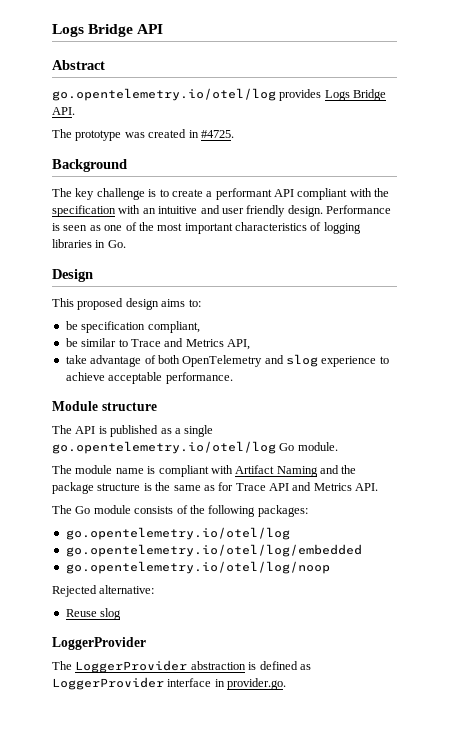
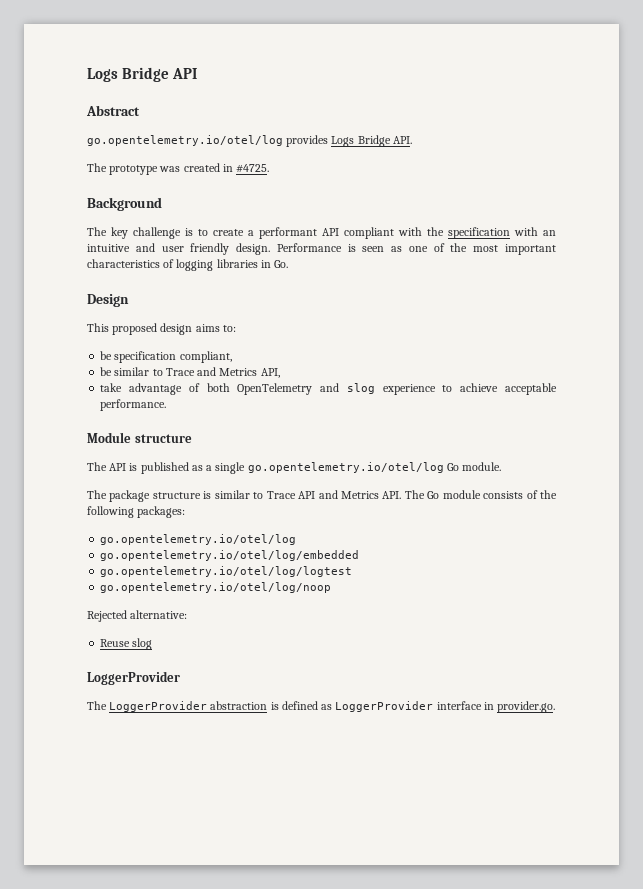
[75,465,357,477] [52,482,234,494] module name is compliant with Artifact Naming and the package structure is the same as for -> [109,490,264,502] package structure is similar to
(379, 487) // -> (402, 495) none
(362, 550) none -> [100,566,353,577] // go.opentelemetry.io/otel/log/logtest

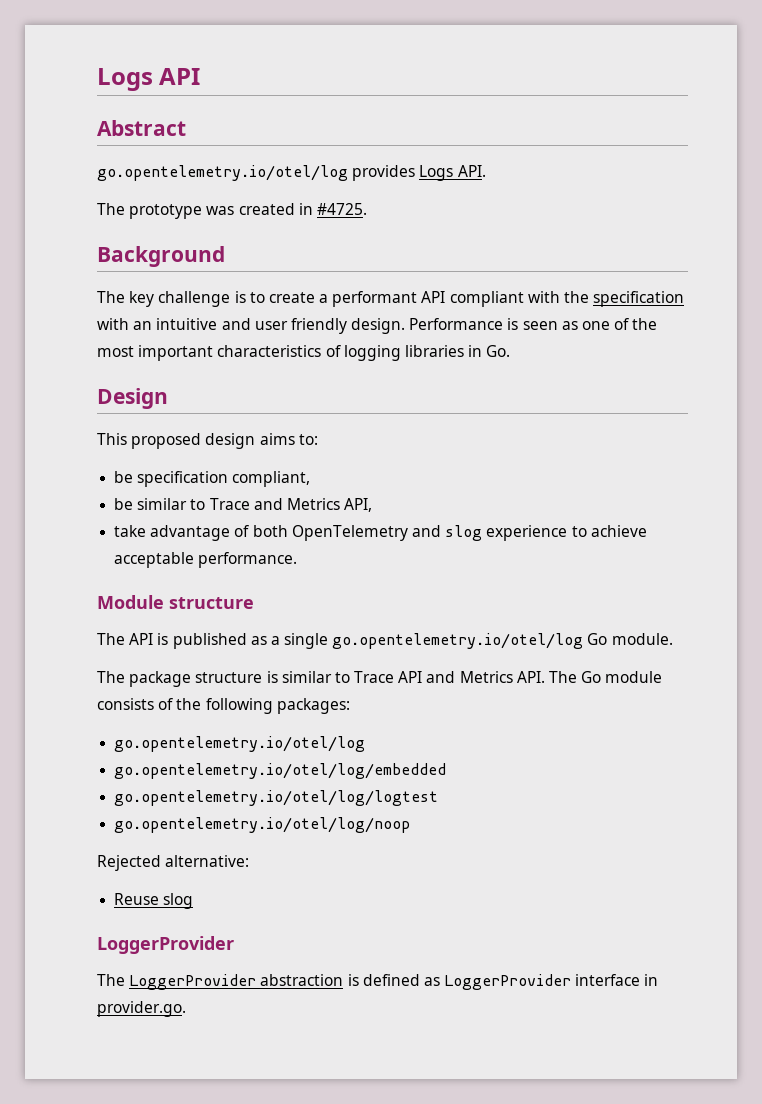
[87,67,170,82] Logs Bridge -> [97,68,153,91] Logs
[357,135,391,147] Bridge -> (454, 173) none

